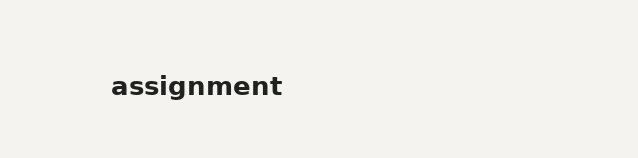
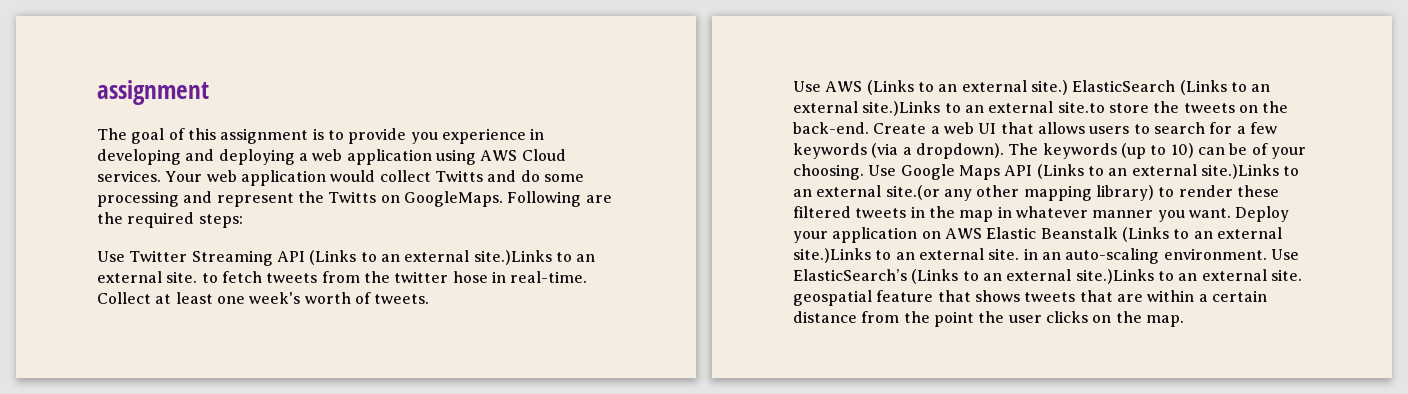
[111,75,282,100] assignment -> [97,80,209,105] [97,128,545,144] [97,149,566,165] [97,170,584,186] [97,191,612,207] [97,212,243,228] [97,250,596,266] [97,271,588,283] [97,292,430,304] [793,80,1271,95] [793,101,1289,116] [793,122,1277,134] [793,143,1306,159] [793,164,1300,180] [793,185,1279,201] [793,206,1290,222] [793,227,1282,243] [793,248,1299,264] [793,269,1302,284] [793,290,1267,306] [793,311,1184,327] assignment // The goal of this assignment is to provide you experience in developing and deploying a web application using AWS Cloud services. Your web application would collect Twitts and do some processing and represent the Twitts on GoogleMaps. Following are the required steps: // Use Twitter Streaming API (Links to an external site.)Links to an external site. to fetch tweets from the twitter hose in real-time. Collect at least one week's worth of tweets. // Use AWS (Links to an external site.) ElasticSearch (Links to an external site.)Links to an external site.to store the tweets on the back-end. Create a web UI that allows users to search for a few keywords (via a dropdown). The keywords (up to 10) can be of your choosing. Use Google Maps API (Links to an external site.)Links to an external site.(or any other mapping library) to render these filtered tweets in the map in whatever manner you want. Deploy your application on AWS Elastic Beanstalk (Links to an external site.)Links to an external site. in an auto-scaling environment. Use ElasticSearch’s (Links to an external site.)Links to an external site. geospatial feature that shows tweets that are within a certain distance from the point the user clicks on the map.

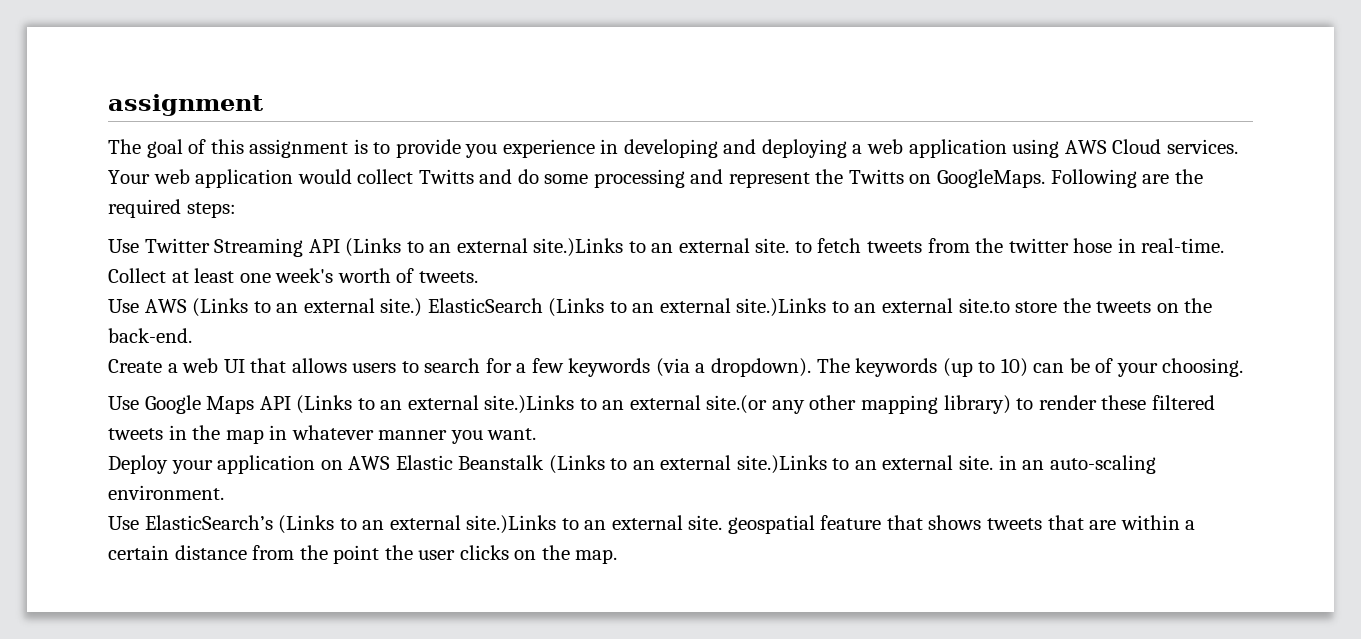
(869, 128) none -> (192, 335) //
(864, 172) none -> (1244, 367) //
(1231, 213) none -> (537, 434) //
(1267, 254) none -> (224, 492) //

